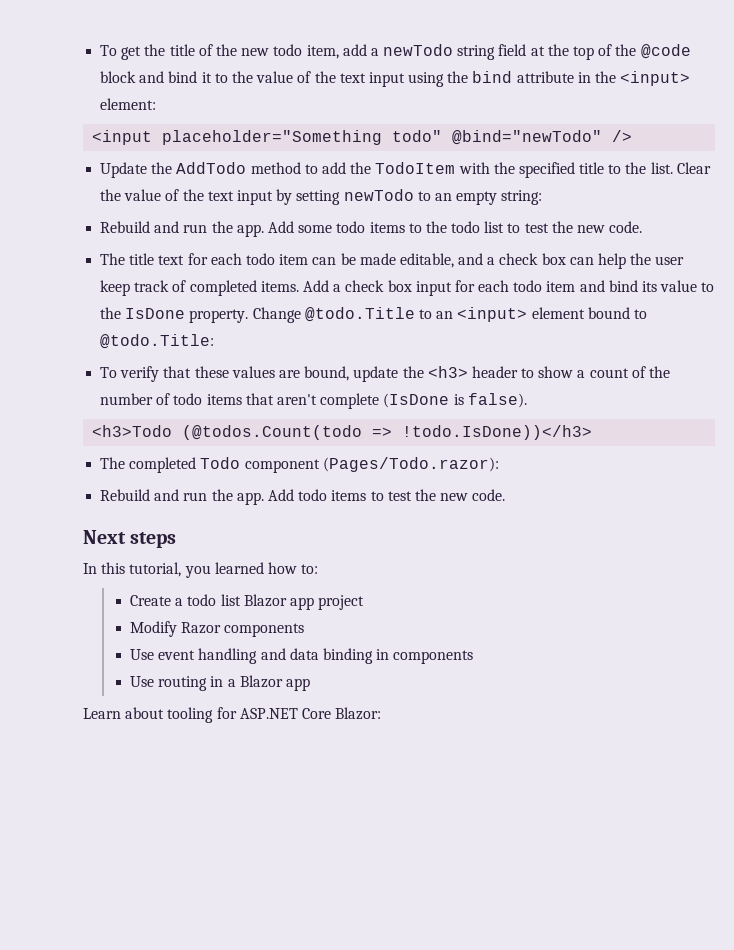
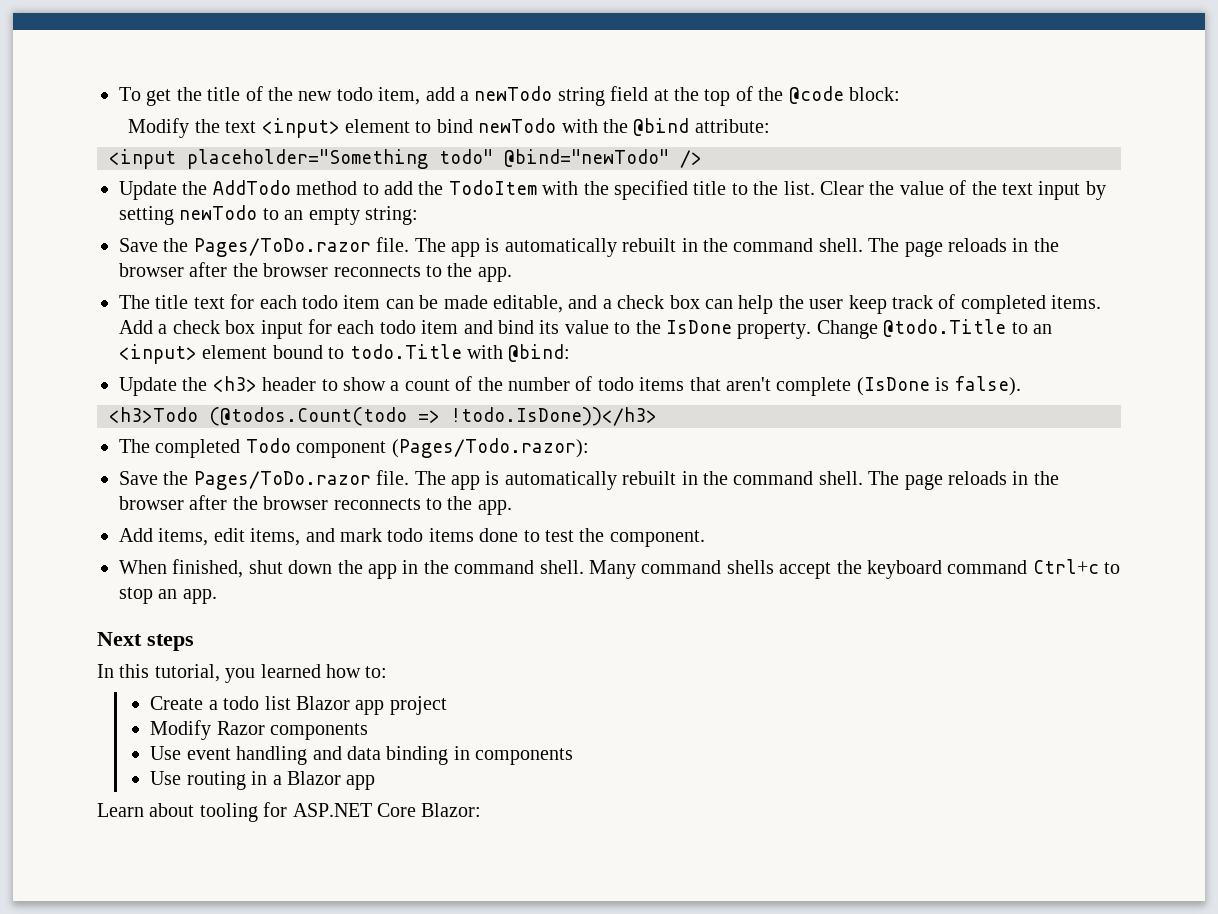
[100,71,691,87] [100,98,157,110] block and bind it to the value of the text input using the bind attribute in the <input> element: -> [848,87,900,101] [128,118,770,138] block: // Modify the text <input> element to bind newTodo with the @bind attribute:
[100,221,643,237] Rebuild and run the app. Add some todo items to the todo list to test the new code. -> [119,237,1059,257] [119,262,512,282] Save the Pages/ToDo.razor file. The app is automatically rebuilt in the command shell. The page reloads in the browser after the browser reconnects to the app.
[100,334,215,349] [100,366,399,382] @todo.Title: // To verify that these values are bound, update -> [349,344,571,362] [119,377,177,396] todo.Title with @bind: // Update
[100,489,506,505] Rebuild and run the app. Add todo items to test the new code. -> [119,470,1059,490] [119,495,512,515] [119,528,705,547] [119,559,1121,579] [119,587,217,604] Save the Pages/ToDo.razor file. The app is automatically rebuilt in the command shell. The page reloads in the browser after the browser reconnects to the app. // Add items, edit items, and mark todo items done to test the component. // When finished, shut down the app in the command shell. Many command shells accept the keyboard command Ctrl+c to stop an app.

